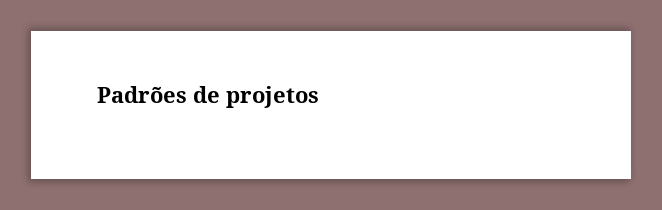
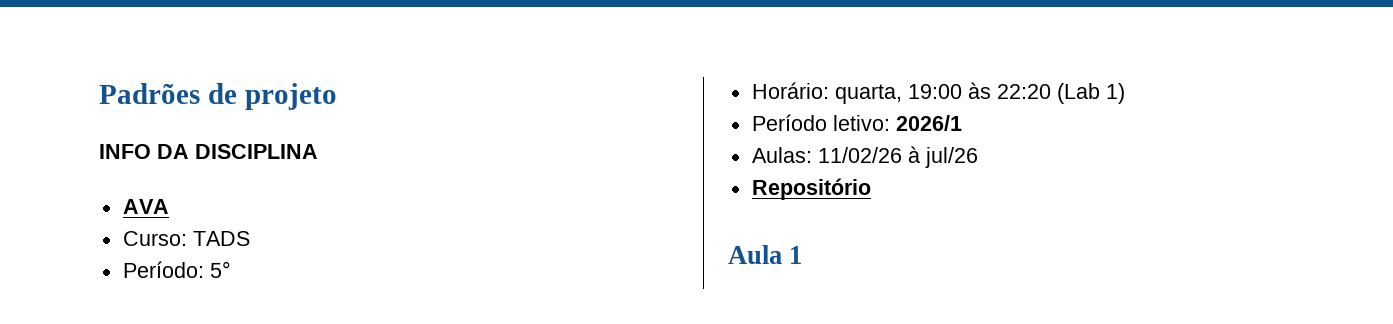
[226,86,319,108] projetos -> [244,83,337,110] [99,144,318,159] [122,199,169,214] [122,231,250,246] [122,261,231,278] [751,82,1125,104] [751,114,962,131] [751,146,978,168] [751,178,871,200] [728,245,803,264] projeto // INFO DA DISCIPLINA // AVA // Curso: TADS // Período: 5° // Horário: quarta, 19:00 às 22:20 (Lab 1) // Período letivo: 2026/1 // Aulas: 11/02/26 à jul/26 // Repositório // Aula 1

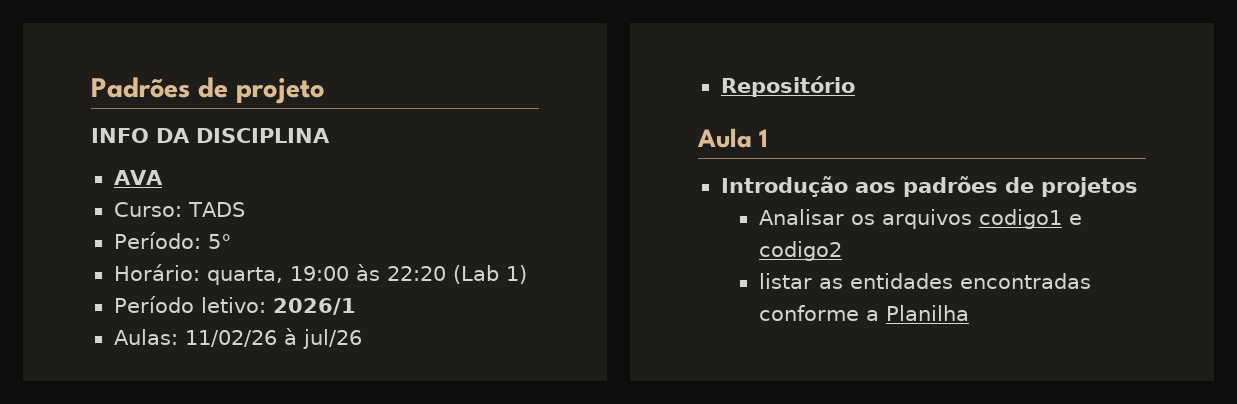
(803, 255) none -> [720,176,1138,197] [758,209,1082,229] [758,241,842,261] [758,273,1091,289] [758,305,969,321] // Introdução aos padrões de projetos // Analisar os arquivos codigo1 e codigo2 // listar as entidades encontradas conforme a Planilha

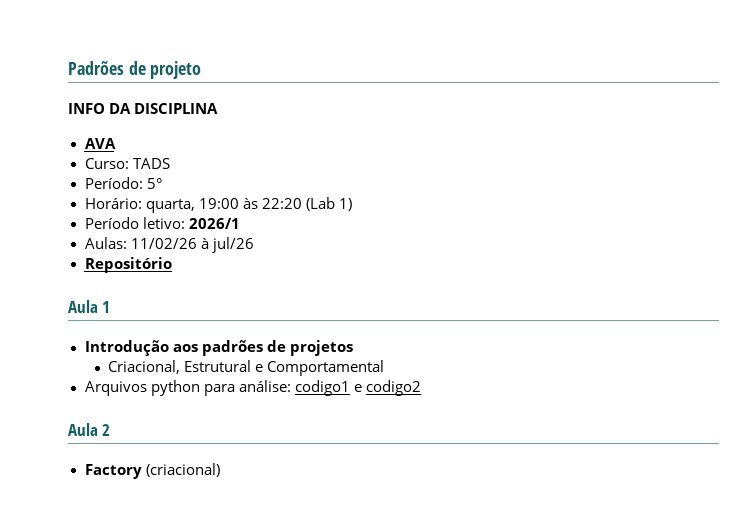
[758,209,1082,229] [758,241,842,261] [758,273,1091,289] [758,305,969,321] Analisar os arquivos codigo1 e codigo2 // listar as entidades encontradas conforme a Planilha -> [108,360,385,376] [84,380,421,396] [68,423,111,436] [84,463,220,479] Criacional, Estrutural e Comportamental // Arquivos python para análise: codigo1 e codigo2 // Aula 2 // Factory (criacional)

